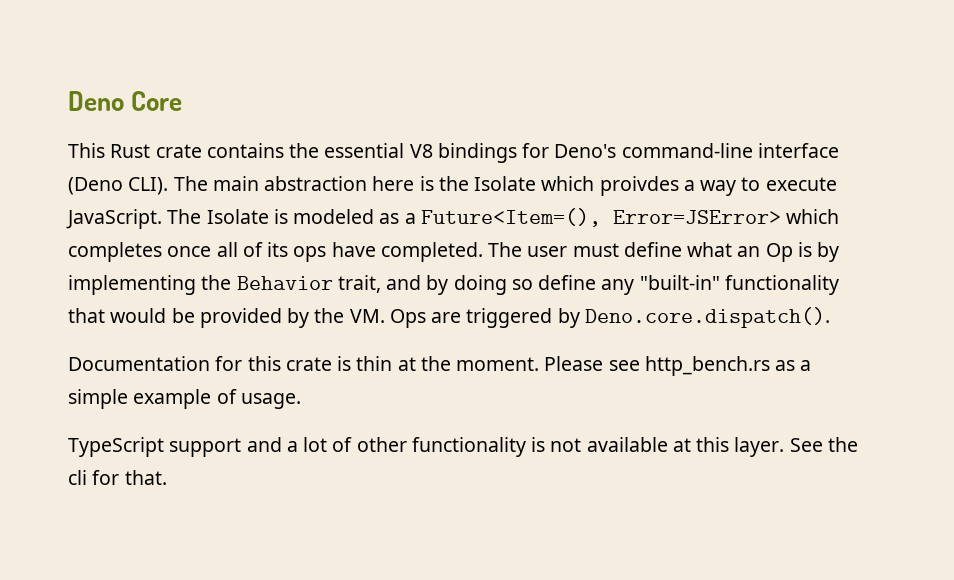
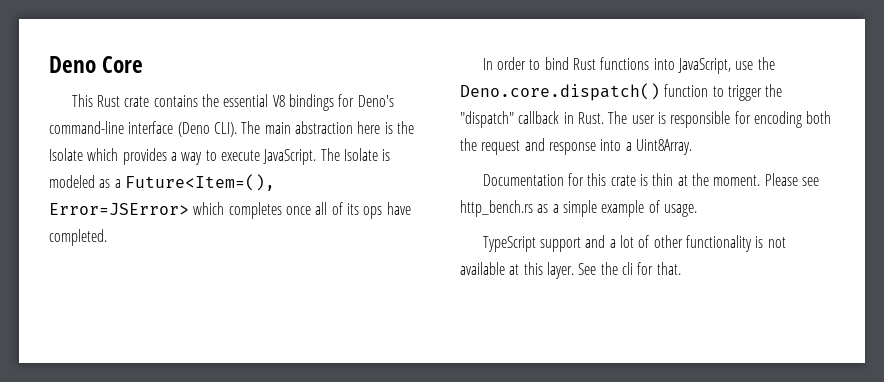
[599,176,679,196] proivdes -> [122,148,167,165] provides
[488,242,840,262] [68,275,839,295] [68,307,830,328] The user must define what an Op is by implementing the Behavior trait, and by doing so define any "built-in" functionality that would be provided by the VM. Ops are triggered by Deno.core.dispatch(). -> [482,57,775,74] [460,83,783,101] [460,111,832,128] [460,138,692,155] // In order to bind Rust functions into JavaScript, use the Deno.core.dispatch() function to trigger the "dispatch" callback in Rust. The user is responsible for encoding both the request and response into a Uint8Array.

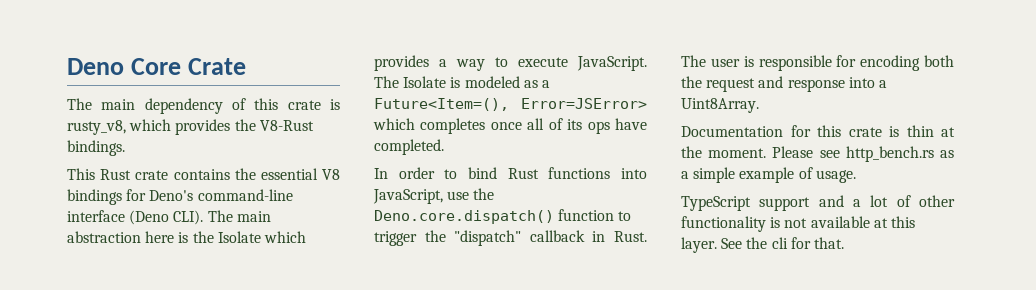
(144, 64) none -> [187,58,246,75] [67,98,340,114] [67,119,314,135] [67,140,125,156] Crate // The main dependency of this crate is rusty_v8, which provides the V8-Rust bindings.

